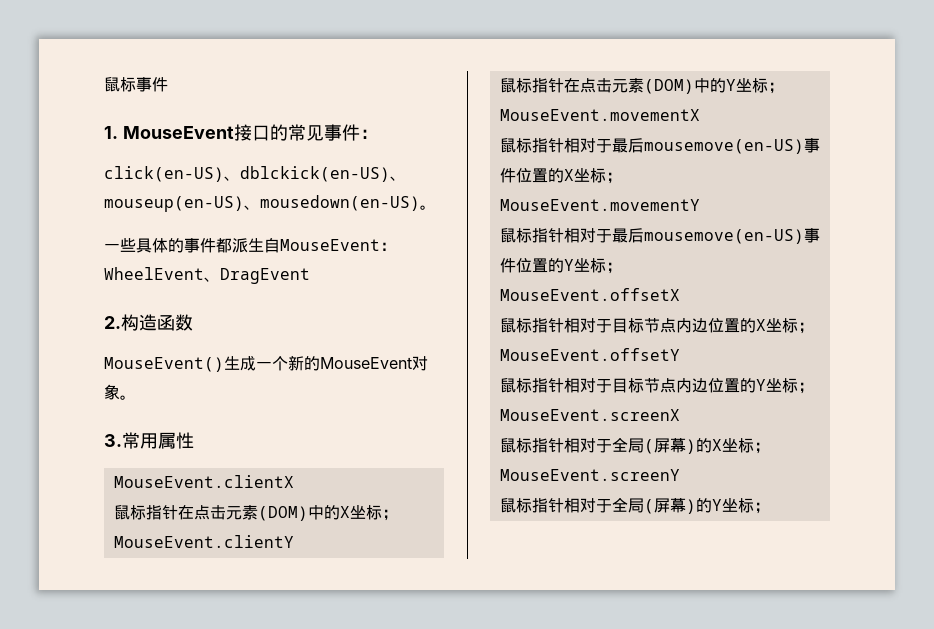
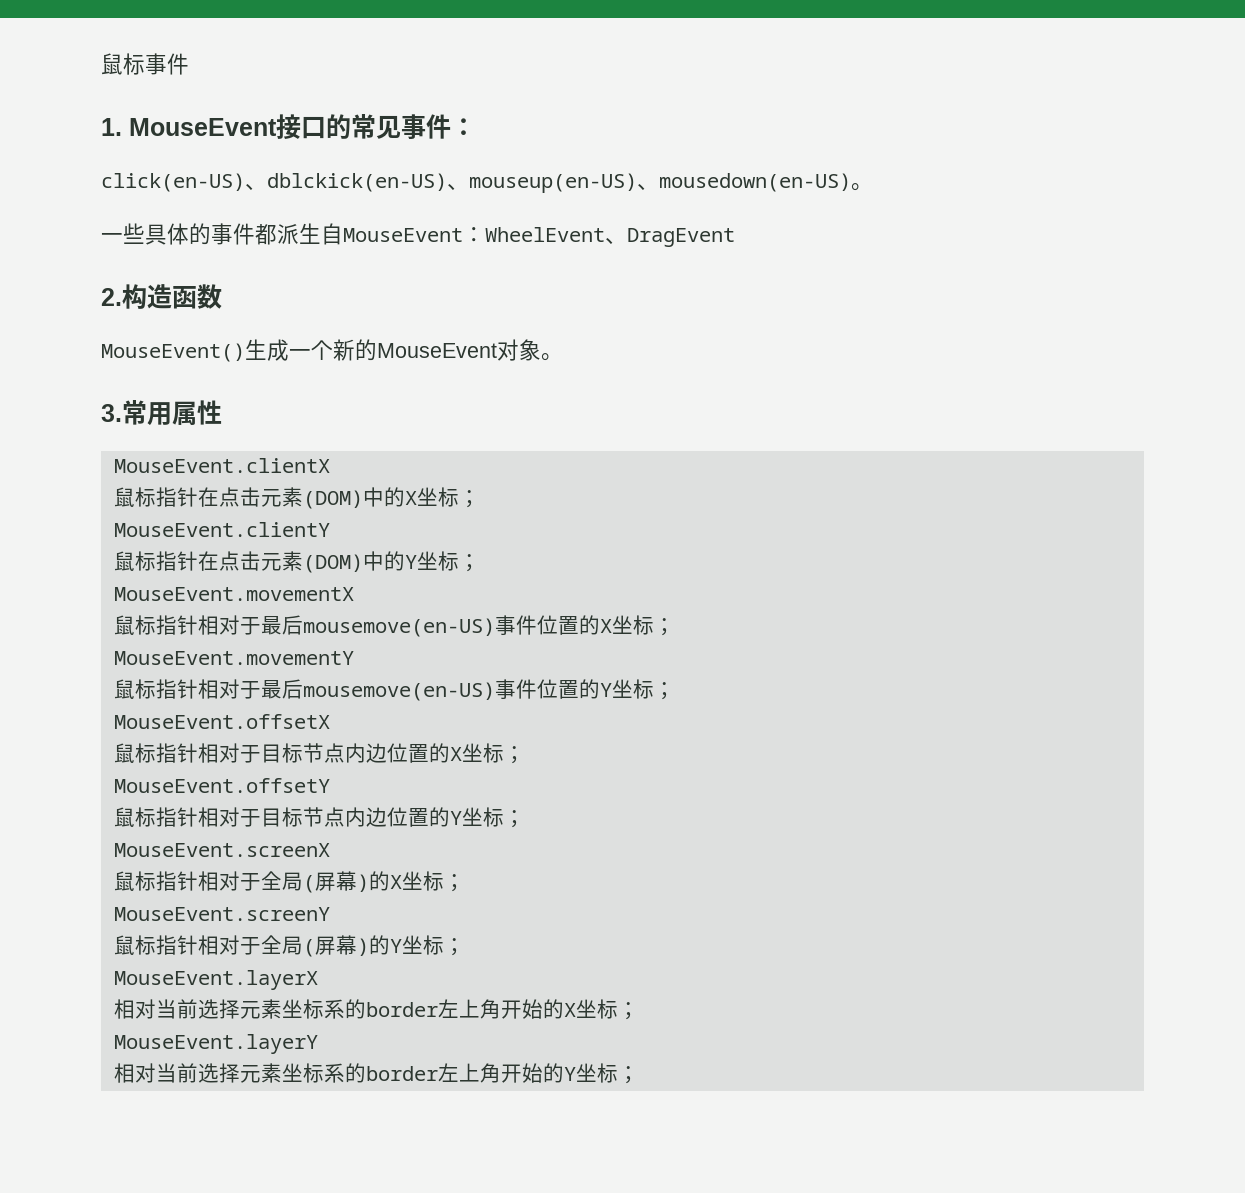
(770, 508) none -> [113,970,318,990] [113,999,639,1020] [113,1034,318,1054] [113,1063,639,1084] // MouseEvent.layerX // 相对当前选择元素坐标系的border左上角开始的X坐标； // MouseEvent.layerY // 相对当前选择元素坐标系的border左上角开始的Y坐标；

